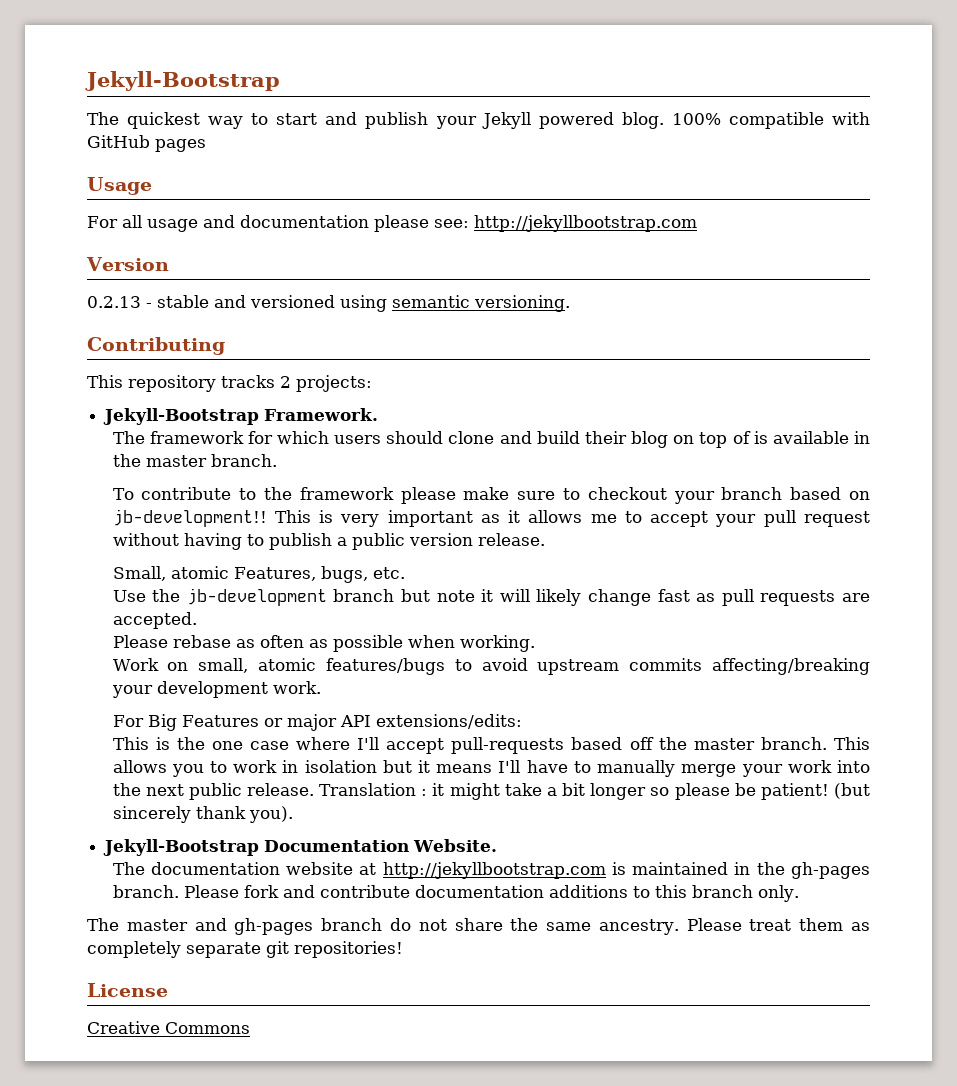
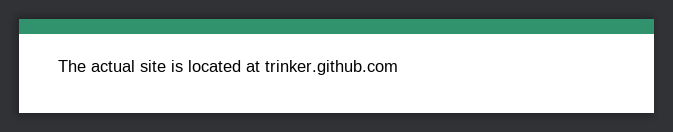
[85,71,280,91] [87,112,871,129] [87,135,206,152] [87,177,152,195] [87,215,697,232] [86,257,169,271] [87,295,570,312] [87,337,225,355] [87,375,372,392] [103,408,379,425] [112,431,870,448] [112,454,277,467] [112,487,870,504] [112,509,871,527] [112,533,545,550] [112,566,405,583] [112,588,870,606] [112,612,197,629] [112,635,535,652] [112,658,870,675] [111,681,321,698] [112,714,522,731] [112,737,870,754] [112,760,870,777] [112,783,870,800] [112,806,293,823] [103,839,498,856] [112,862,871,879] [112,885,799,902] [87,918,870,935] [87,941,403,958] [87,983,168,997] [87,1021,250,1034] Jekyll-Bootstrap // The quickest way to start and publish your Jekyll powered blog. 100% compatible with GitHub pages // Usage // For all usage and documentation please see: http://jekyllbootstrap.com // Version // 0.2.13 - stable and versioned using semantic versioning. // Contributing // This repository tracks 2 projects: // Jekyll-Bootstrap Framework. // The framework for which users should clone and build their blog on top of is available in the master branch. // To contribute to the framework please make sure to checkout your branch based on jb-development!! This is very important as it allows me to accept your pull request without having to publish a public version release. // Small, atomic Features, bugs, etc. // Use the jb-development branch but note it will likely change fast as pull requests are accepted. // Please rebase as often as possible when working. // Work on small, atomic features/bugs to avoid upstream commits affecting/breaking your development work. // For Big Features or major API extensions/edits: // This is the one case where I'll accept pull-requests based off the master branch. This allows you to work in isolation but it means I'll have to manually merge your work into the next public release. Translation : it might take a bit longer so please be patient! (but sincerely thank you). // Jekyll-Bootstrap Documentation Website. // The documentation website at http://jekyllbootstrap.com is maintained in the gh-pages branch. Please fork and contribute documentation additions to this branch only. // The master and gh-pages branch do not share the same ancestry. Please treat them as completely separate git repositories! // License // Creative Commons -> [58,60,398,75] The actual site is located at trinker.github.com

